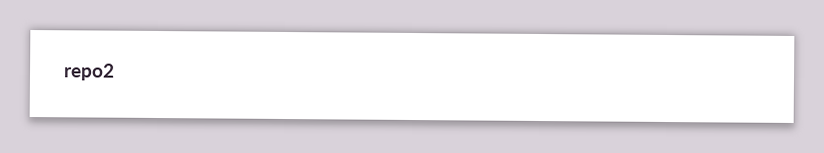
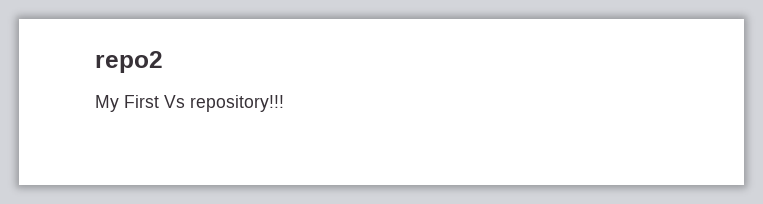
(115, 72) none -> [95,95,284,112] // My First Vs repository!!!

